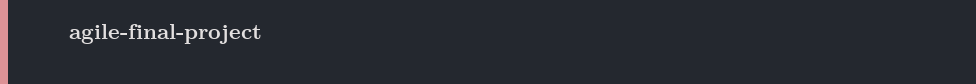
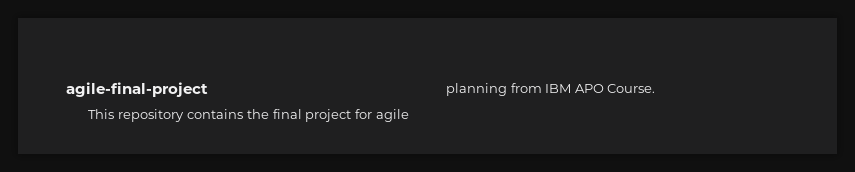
(262, 34) none -> [88,109,409,122] [446,83,656,96] // This repository contains the final project for agile planning from IBM APO Course.

